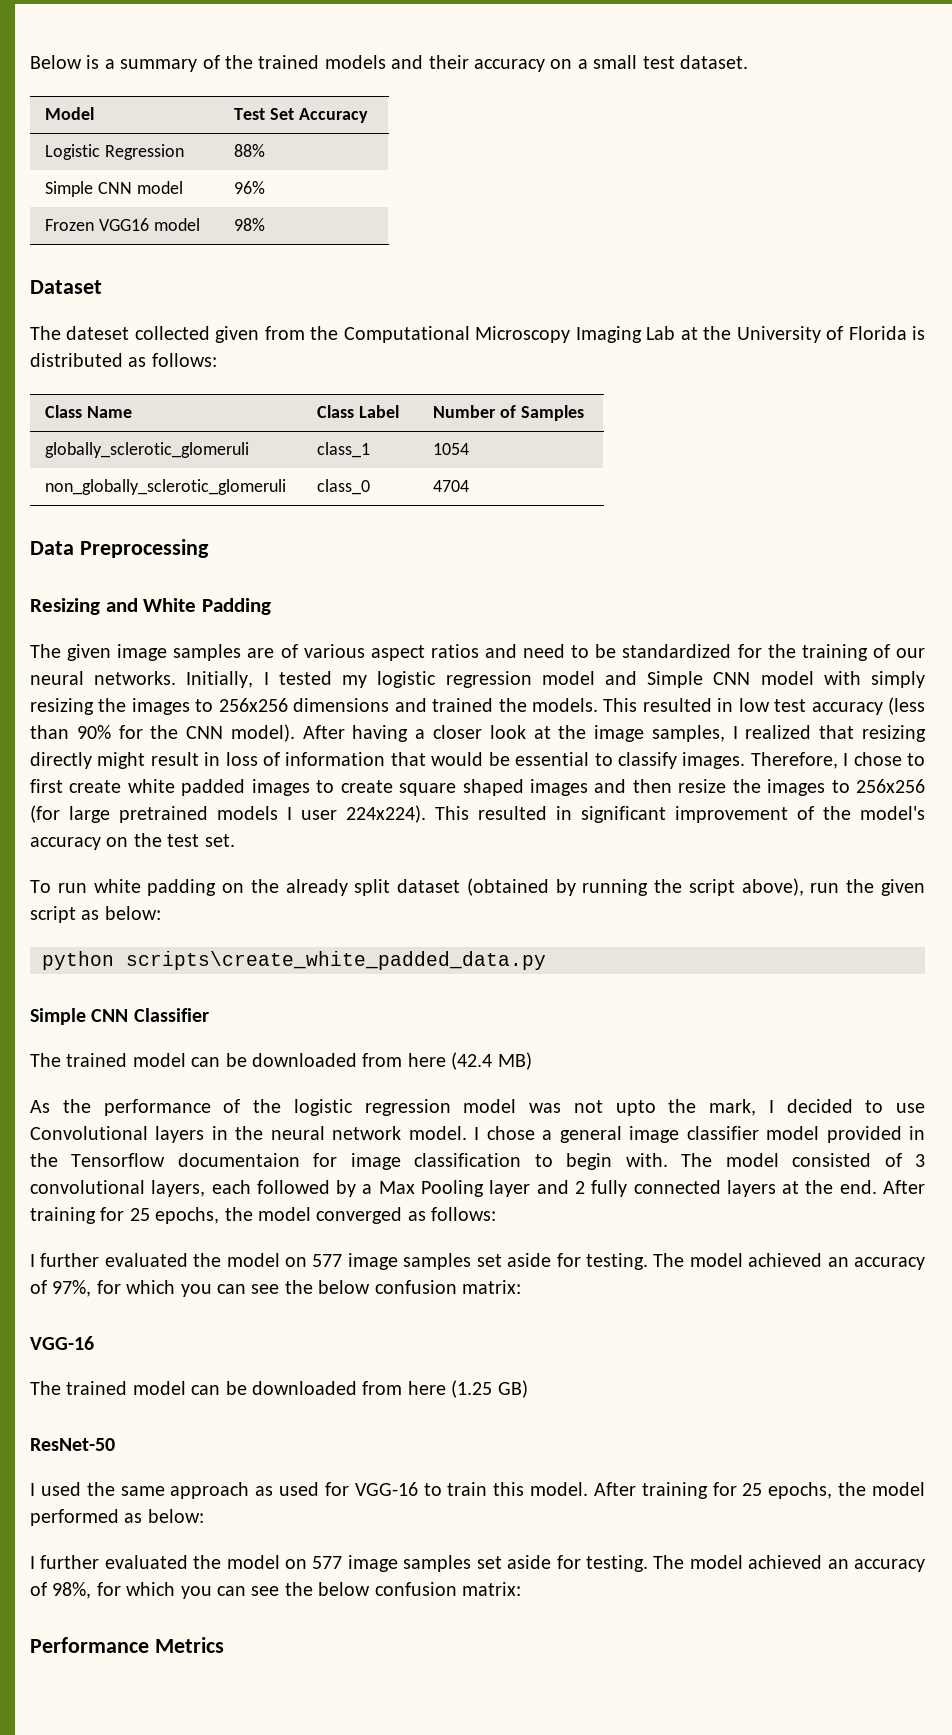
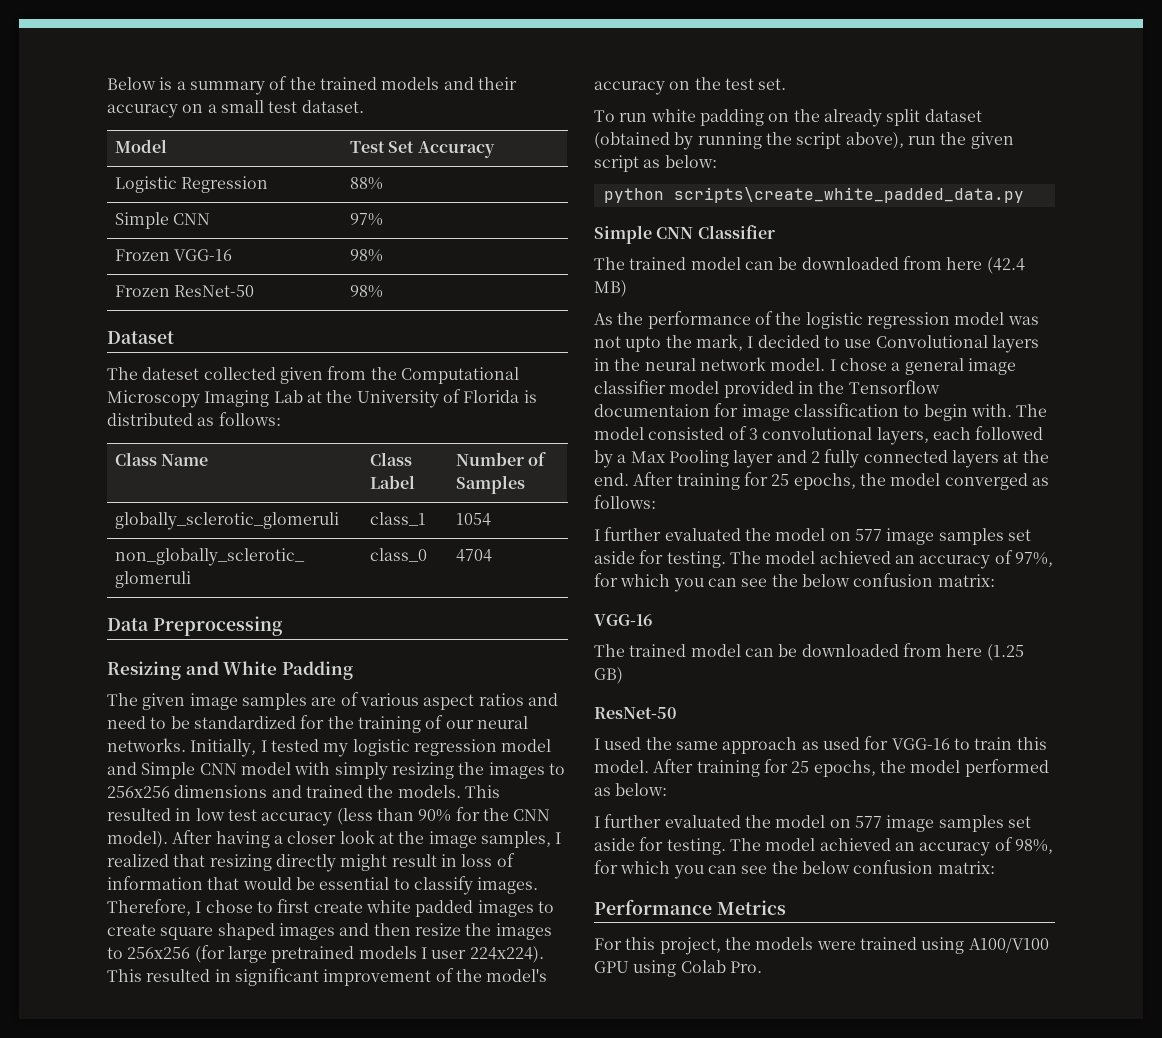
[137,181,184,194] [234,181,266,194] [45,218,201,231] model | 96% // Frozen VGG16 model -> [350,213,384,226] [115,249,233,261] [350,249,384,262] [115,285,255,297] | 97% // Frozen VGG-16 | 98% // Frozen ResNet-50
(224, 1645) none -> [594,937,1049,955] [594,960,762,977] // For this project, the models were trained using A100/V100 GPU using Colab Pro.

